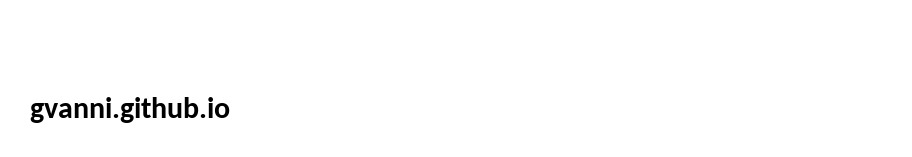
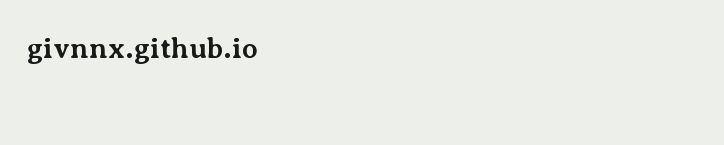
[30,97,230,123] gvanni.github.io -> [27,37,258,64] givnnx.github.io

